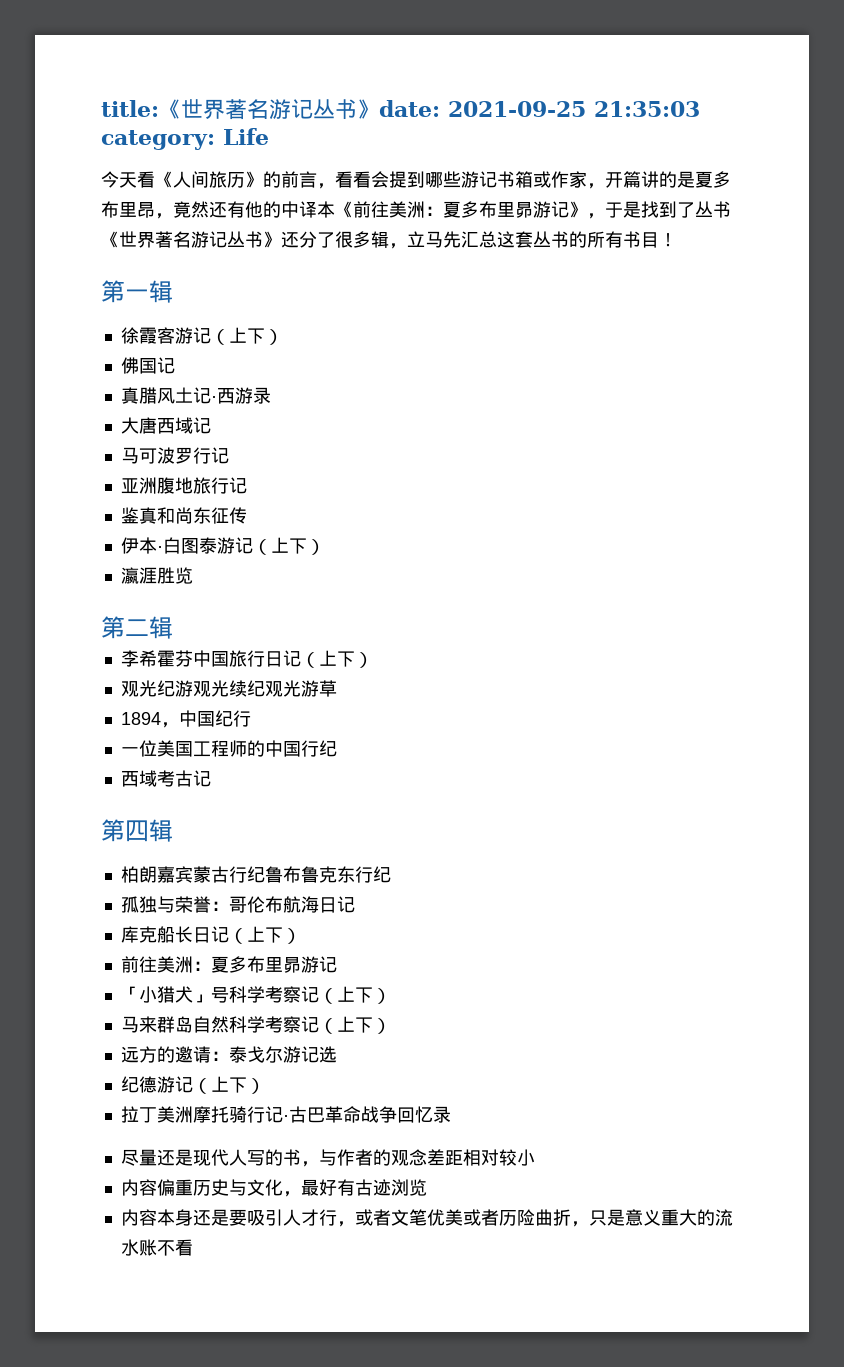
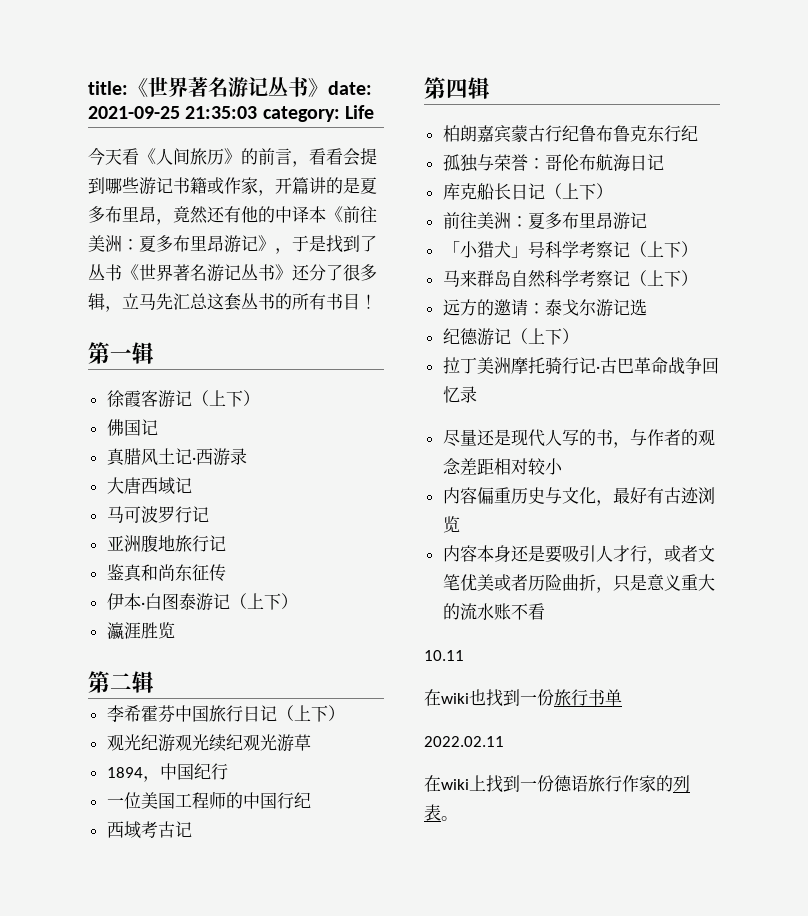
[515,171,533,188] 箱 -> [190,177,207,194] 籍
[515,202,533,218] 昴 -> [207,235,224,252] 昂
[282,957,301,973] 昴 -> [595,212,613,229] 昂
(193, 1247) none -> [424,650,464,661] [424,689,622,707] [424,736,504,747] [424,775,690,793] [424,804,458,821] // 10.11 // 在wiki也找到一份旅行书单 // 2022.02.11 // 在wiki上找到一份德语旅行作家的列表。

